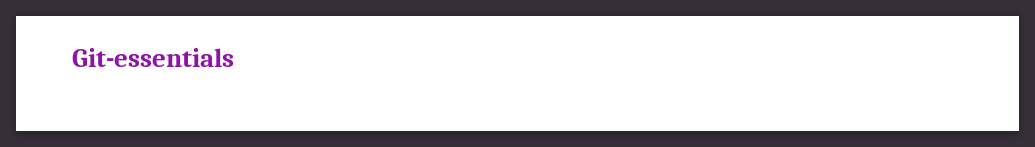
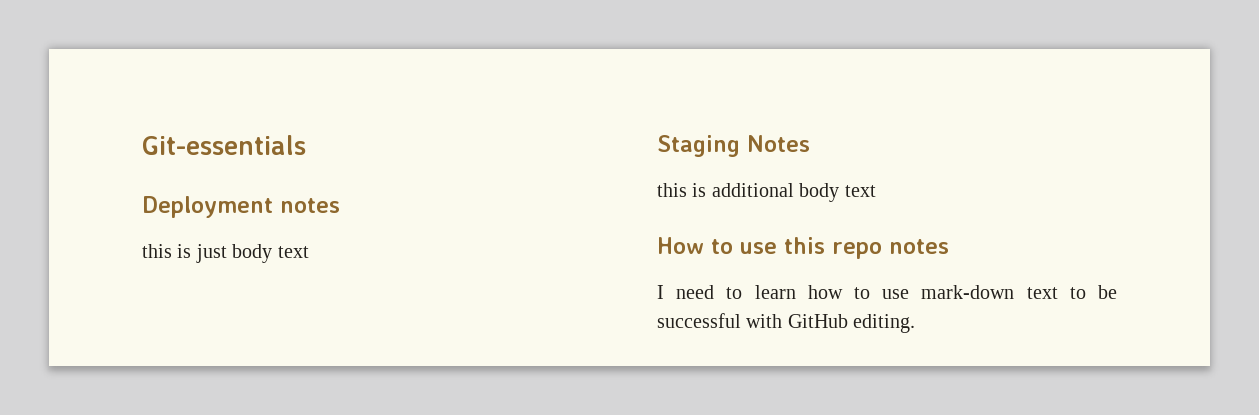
(234, 57) none -> [142,196,340,218] [142,244,309,263] [657,135,810,157] [657,183,876,202] [657,237,949,259] [657,285,1117,299] [657,313,916,333] // Deployment notes // this is just body text // Staging Notes // this is additional body text // How to use this repo notes // I need to learn how to use mark-down text to be successful with GitHub editing.

